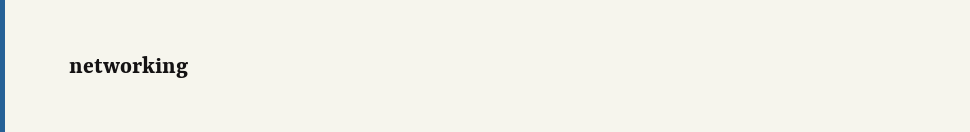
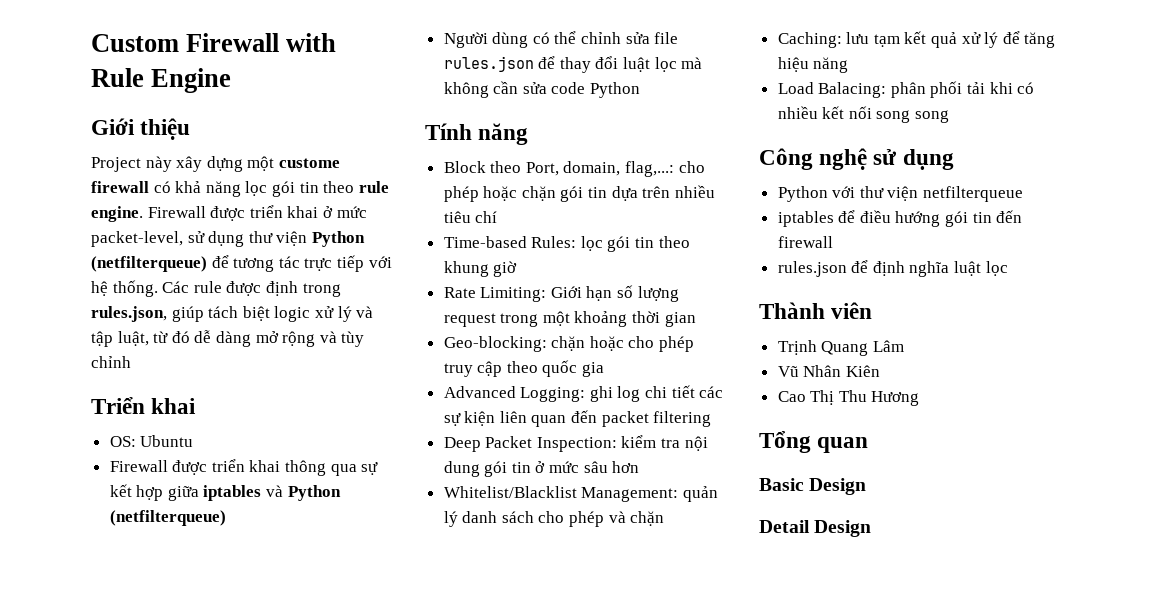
[69,56,188,78] networking -> [91,33,337,52] [91,68,232,93] [91,118,191,140] [91,156,340,172] [91,181,389,197] [91,205,367,222] [91,231,365,247] [91,255,392,272] [91,280,341,297] [91,306,374,322] [91,330,365,347] [91,356,131,368] [91,397,197,414] [109,435,194,447] [109,459,379,476] [109,484,341,501] [109,510,226,526] [443,31,679,48] [443,56,703,73] [443,81,641,98] [425,123,529,145] [443,161,705,177] [443,185,715,202] [443,211,498,223] [443,236,690,252] [443,261,518,277] [443,285,679,302] [443,311,696,327] [443,336,695,352] [443,360,605,377] [443,385,724,402] [443,410,712,427] [443,435,708,452] [443,461,640,477] [443,486,718,502] [443,511,665,527] [777,31,1056,48] [777,57,849,73] [777,81,1035,98] [777,106,950,123] [759,148,954,170] [777,186,1024,202] [777,210,1023,227] [777,236,833,248] [777,260,1008,277] [759,302,873,319] [777,340,904,356] [777,365,880,377] [777,390,920,406] [759,431,869,453] [759,478,867,495] [759,520,872,537] Custom Firewall with Rule Engine // Giới thiệu // Project này xây dựng một custome firewall có khả năng lọc gói tin theo rule engine. Firewall được triển khai ở mức packet-level, sử dụng thư viện Python (netfilterqueue) để tương tác trực tiếp với hệ thống. Các rule được định trong rules.json, giúp tách biệt logic xử lý và tập luật, từ đó dễ dàng mở rộng và tùy chỉnh // Triển khai // OS: Ubuntu // Firewall được triển khai thông qua sự kết hợp giữa iptables và Python (netfilterqueue) // Người dùng có thể chỉnh sửa file rules.json để thay đổi luật lọc mà không cần sửa code Python // Tính năng // Block theo Port, domain, flag,...: cho phép hoặc chặn gói tin dựa trên nhiều tiêu chí // Time-based Rules: lọc gói tin theo khung giờ // Rate Limiting: Giới hạn số lượng request trong một khoảng thời gian // Geo-blocking: chặn hoặc cho phép truy cập theo quốc gia // Advanced Logging: ghi log chi tiết các sự kiện liên quan đến packet filtering // Deep Packet Inspection: kiểm tra nội dung gói tin ở mức sâu hơn // Whitelist/Blacklist Management: quản lý danh sách cho phép và chặn // Caching: lưu tạm kết quả xử lý để tăng hiệu năng // Load Balacing: phân phối tải khi có nhiều kết nối song song // Công nghệ sử dụng // Python với thư viện netfilterqueue // iptables để điều hướng gói tin đến firewall // rules.json để định nghĩa luật lọc // Thành viên // Trịnh Quang Lâm // Vũ Nhân Kiên // Cao Thị Thu Hương // Tổng quan // Basic Design // Detail Design

